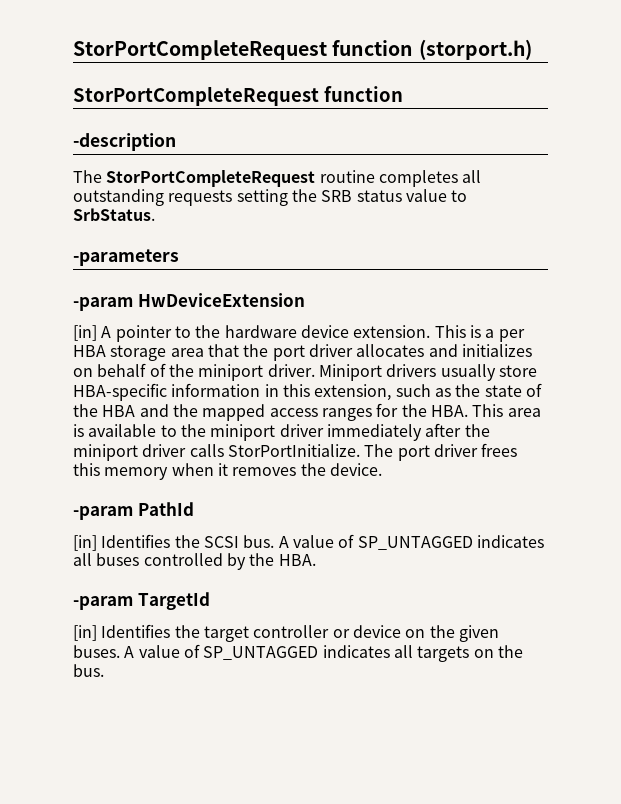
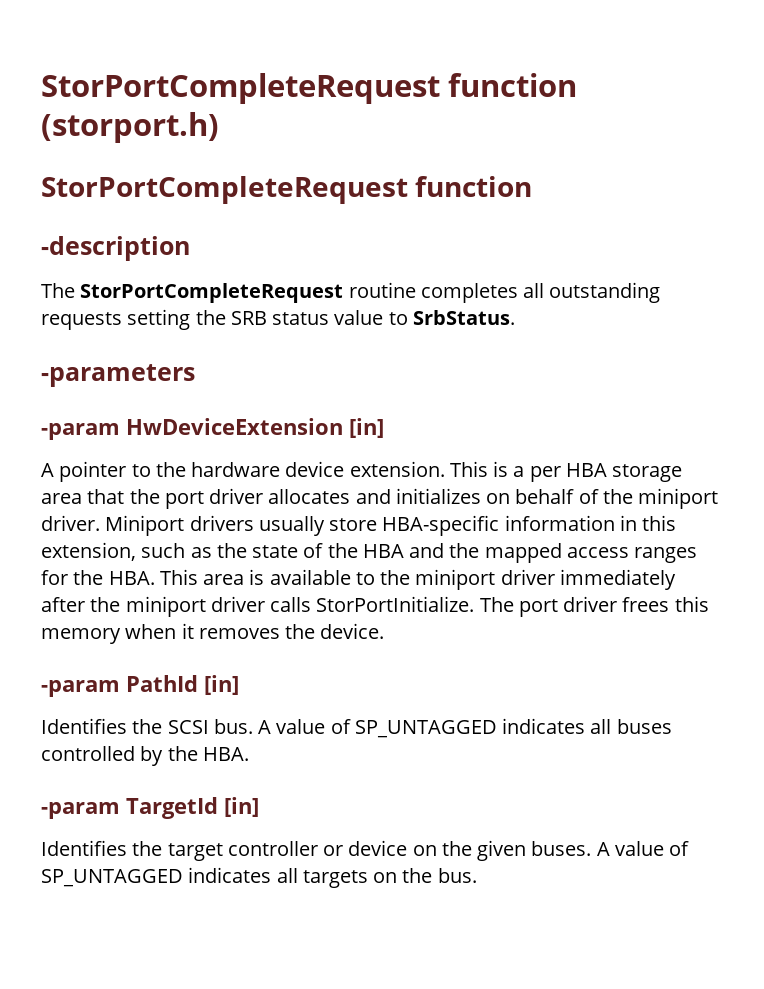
[73,325,97,341] // [in] -> [349,418,384,438] [in] //
[73,535,97,551] // [in] -> [204,675,239,695] [in] //
[73,625,97,641] // [in] -> [223,797,259,817] [in] //

